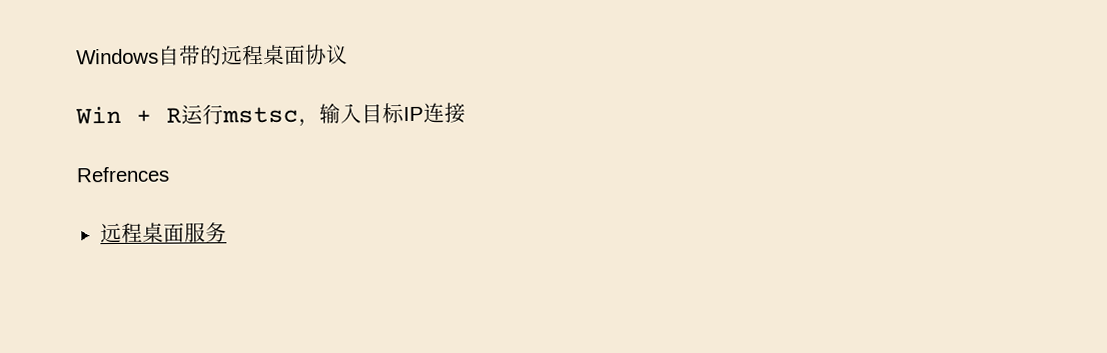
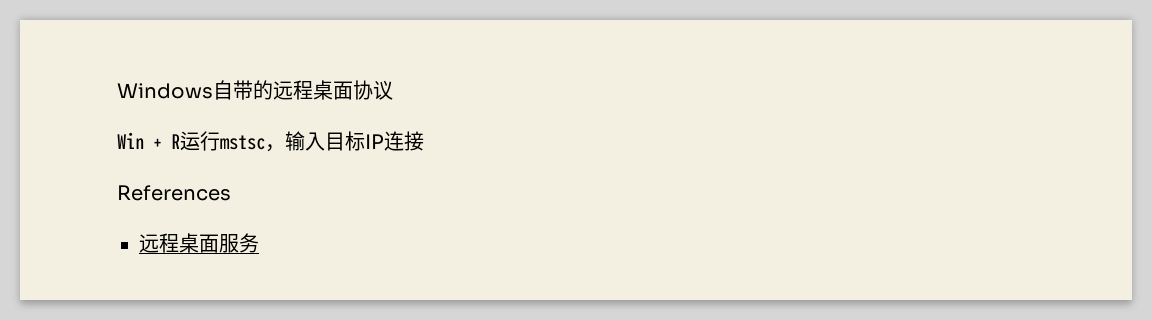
[76,166,170,183] Refrences -> [117,185,231,201] References

